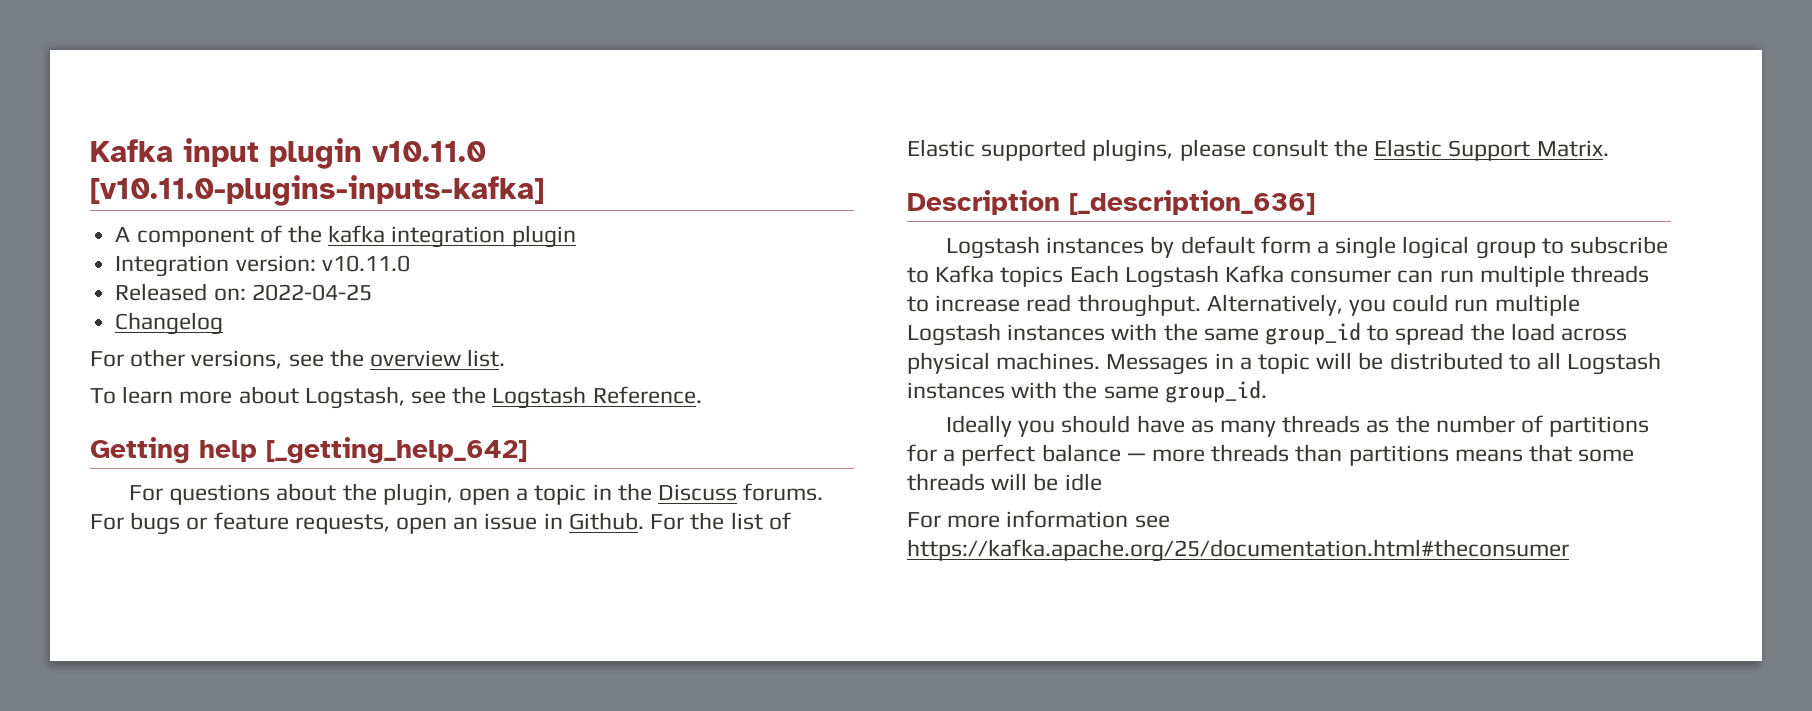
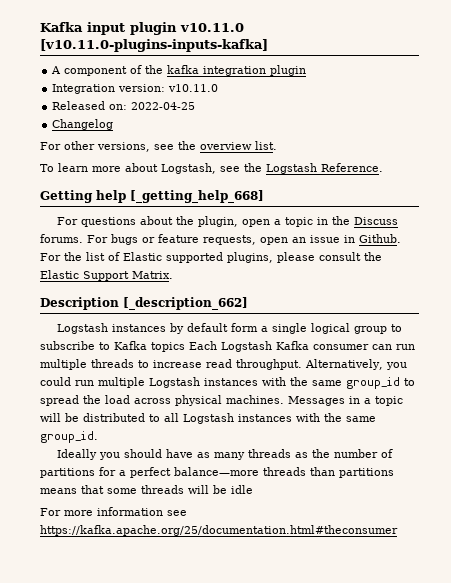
[266,437,527,464] [_getting_help_642] -> [130,190,264,203] [_getting_help_668]
[1069,190,1315,215] [_description_636] -> [123,297,248,310] [_description_662]
[1041,444,1206,462] balance — more -> [174,467,259,476] balance—more

